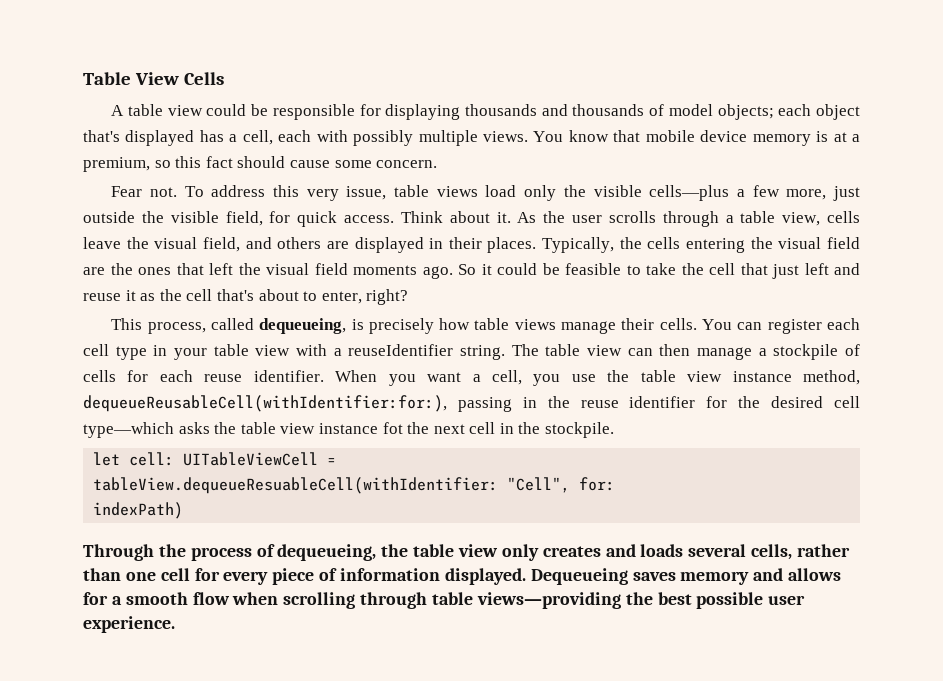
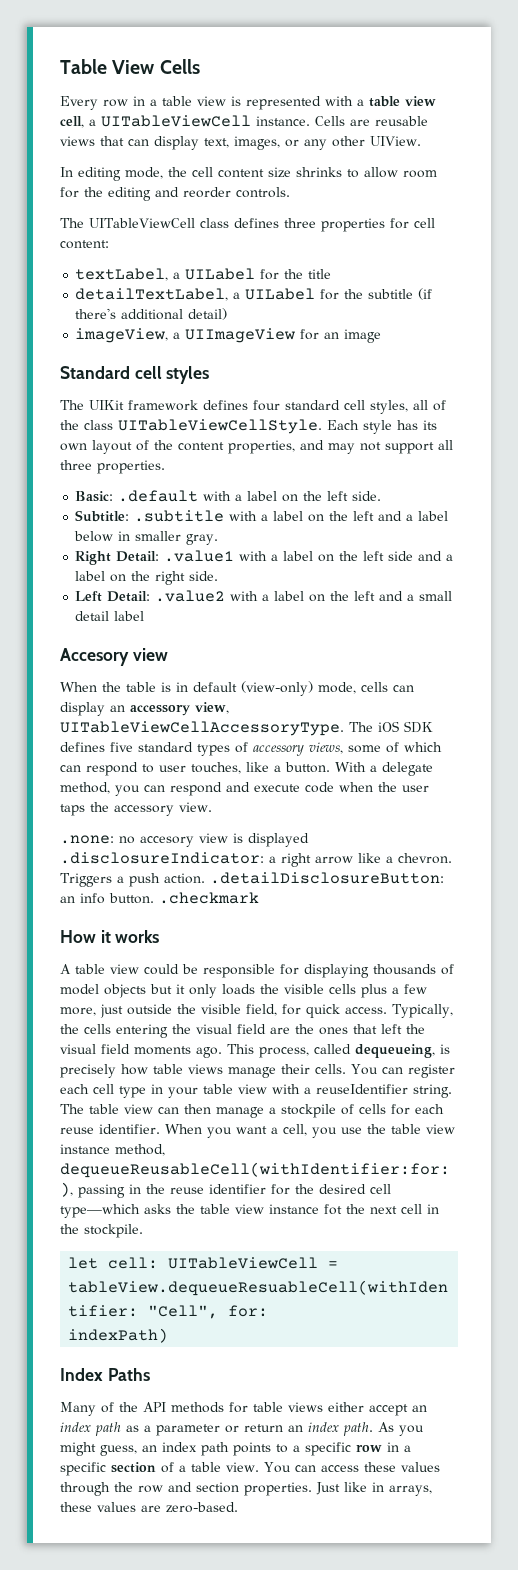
(225, 78) none -> [60,96,436,110] [60,115,428,128] [60,136,421,150] [60,167,437,181] [60,187,290,201] [60,218,435,232] [60,240,109,249] [75,268,332,281] [75,288,433,301] [75,308,228,320] [75,328,382,343] [60,366,210,384] [60,400,446,414] [60,419,437,434] [60,440,453,454] [60,460,165,474] [75,490,382,502] [75,510,449,522] [74,531,219,545] [75,550,454,565] [75,571,219,585] [75,590,453,602] [75,611,145,621] [60,648,168,666] [60,681,414,696] [60,702,229,716] [60,721,433,736] [60,742,442,756] [60,762,433,776] [60,782,429,796] [60,802,212,816] [60,833,309,847] [60,852,452,867] [60,872,444,887] [60,892,259,904] [60,930,160,943] // Every row in a table view is represented with a table view cell, a UITableViewCell instance. Cells are reusable views that can display text, images, or any other UIView. // In editing mode, the cell content size shrinks to allow room for the editing and reorder controls. // The UITableViewCell class defines three properties for cell content: // textLabel, a UILabel for the title // detailTextLabel, a UILabel for the subtitle (if there's additional detail) // imageView, a UIImageView for an image // Standard cell styles // The UIKit framework defines four standard cell styles, all of the class UITableViewCellStyle. Each style has its own layout of the content properties, and may not support all three properties. // Basic: .default with a label on the left side. // Subtitle: .subtitle with a label on the left and a label below in smaller gray. // Right Detail: .value1 with a label on the left side and a label on the right side. // Left Detail: .value2 with a label on the left and a small detail label // Accesory view // When the table is in default (view-only) mode, cells can display an accessory view, UITableViewCellAccessoryType. The iOS SDK defines five standard types of accessory views, some of which can respond to user touches, like a button. With a delegate method, you can respond and execute code when the user taps the accessory view. // .none: no accesory view is displayed .disclosureIndicator: a right arrow like a chevron. Triggers a push action. .detailDisclosureButton: an info button. .checkmark // How it works
[541,104,861,120] [83,130,861,146] [83,156,438,172] [111,185,730,201] and thousands of model objects; each object that's displayed has a cell, each with possibly multiple views. You know that mobile device memory is at a premium, so this fact should cause some concern. // Fear not. To address this very issue, table views load only the visible cells—plus -> [441,964,454,975] [60,984,387,998] of model objects but it only loads the visible cells plus
[400,211,861,227] [83,237,537,253] Think about it. As the user scrolls through a table view, cells leave the visual field, and others are displayed in their places. -> (387, 1010) none
[458,263,860,279] [83,289,409,305] So it could be feasible to take the cell that just left and reuse it as the cell that's about to enter, right? // -> (222, 1052) none
[83,544,851,561] [83,568,842,585] [83,592,806,609] [83,616,175,633] Through the process of dequeueing, the table view only creates and loads several cells, rather than one cell for every piece of information displayed. Dequeueing saves memory and allows for a smooth flow when scrolling through table views—providing the best possible user experience. -> [60,1368,150,1381] [60,1402,427,1416] [60,1422,424,1436] [60,1442,411,1456] [60,1462,440,1476] [60,1482,432,1496] [60,1502,238,1513] Index Paths // Many of the API methods for table views either accept an index path as a parameter or return an index path. As you might guess, an index path points to a specific row in a specific section of a table view. You can access these values through the row and section properties. Just like in arrays, these values are zero-based.

